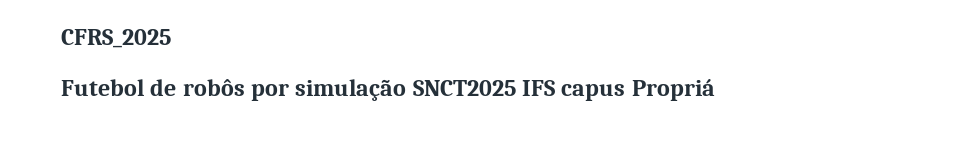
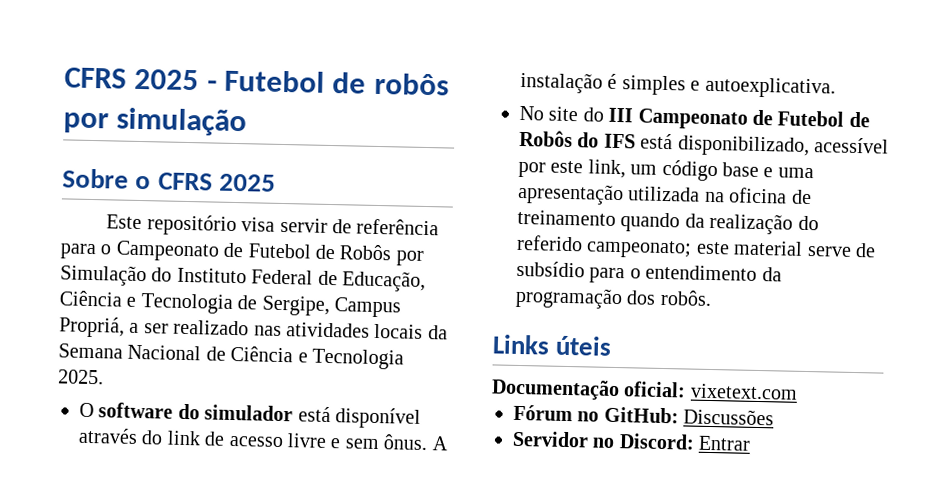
[61,29,171,48] CFRS_2025 // -> [64,67,217,91] CFRS 2025 -
[412,79,715,101] SNCT2025 IFS capus Propriá -> [62,168,276,192] [106,214,440,237] [60,240,424,266] [60,264,426,292] [59,290,401,318] [59,316,448,340] [58,343,404,370] [58,369,104,385] [79,402,421,429] [78,427,449,451] [520,71,836,99] [519,105,870,130] [519,129,889,158] [518,159,814,182] [517,182,812,206] [517,209,819,235] [516,234,876,259] [516,260,782,284] [515,286,712,310] [492,334,613,356] [491,378,798,402] [513,404,775,426] [512,430,752,451] // Sobre o CFRS 2025 // Este repositório visa servir de referência para o Campeonato de Futebol de Robôs por Simulação do Instituto Federal de Educação, Ciência e Tecnologia de Sergipe, Campus Propriá, a ser realizado nas atividades locais da Semana Nacional de Ciência e Tecnologia 2025. // O software do simulador está disponível através do link de acesso livre e sem ônus. A instalação é simples e autoexplicativa. // No site do III Campeonato de Futebol de Robôs do IFS está disponibilizado, acessível por este link, um código base e uma apresentação utilizada na oficina de treinamento quando da realização do referido campeonato; este material serve de subsídio para o entendimento da programação dos robôs. // Links úteis // Documentação oficial: vixetext.com // Fórum no GitHub: Discussões // Servidor no Discord: Entrar

